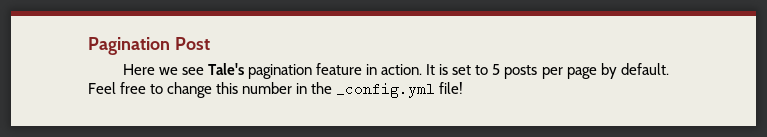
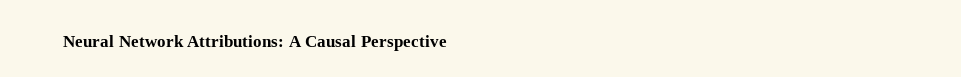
[88,37,210,55] [122,63,669,79] [88,82,464,98] Pagination Post // Here we see Tale's pagination feature in action. It is set to 5 posts per page by default. Feel free to change this number in the _config.yml file! -> [63,35,447,51] Neural Network Attributions: A Causal Perspective

